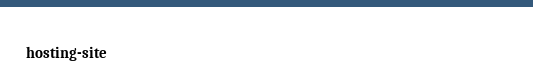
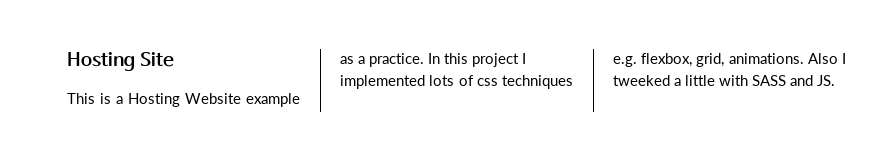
[26,46,107,61] hosting-site -> [67,52,174,71] [67,93,300,107] [340,53,526,67] [340,75,573,89] [613,53,846,67] [613,75,835,86] Hosting Site // This is a Hosting Website example as a practice. In this project I implemented lots of css techniques e.g. flexbox, grid, animations. Also I tweeked a little with SASS and JS.

